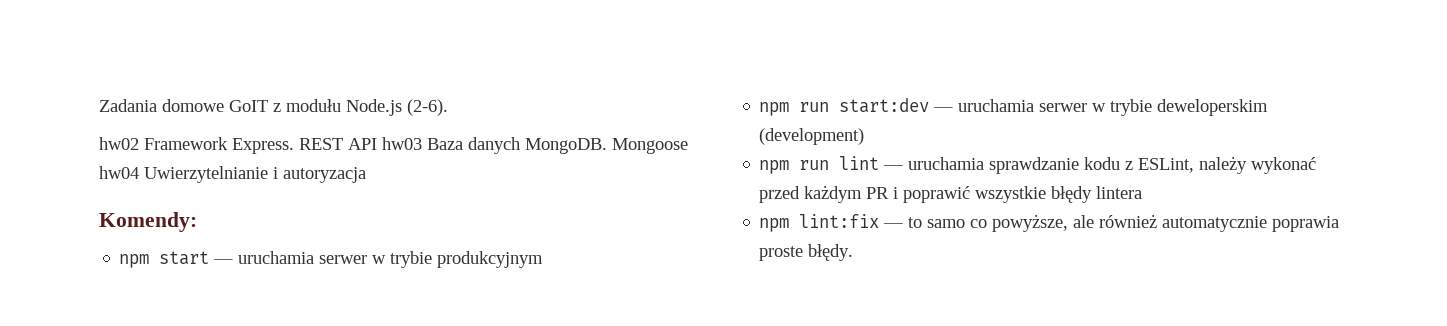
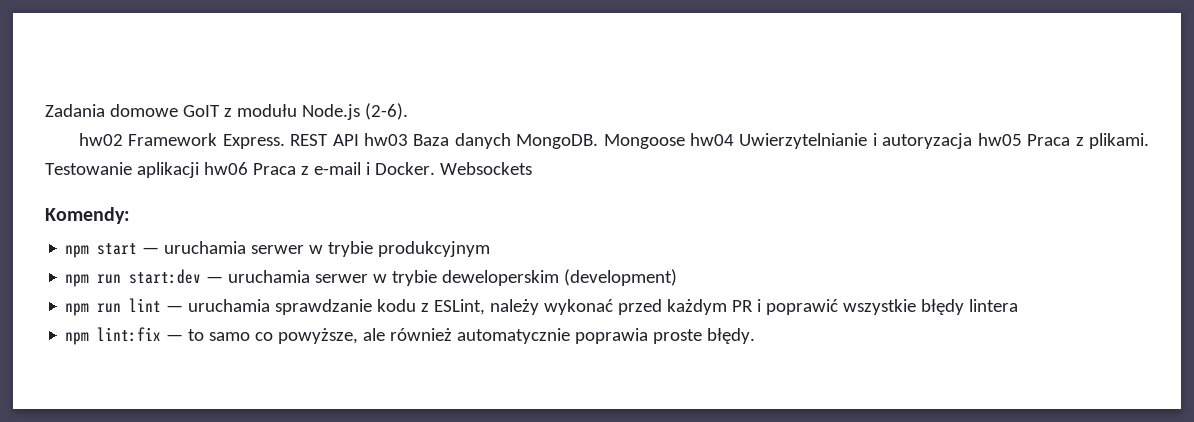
(366, 175) none -> [977,133,1150,149] [45,162,532,178] hw05 Praca z plikami. Testowanie aplikacji hw06 Praca z e-mail i Docker. Websockets

